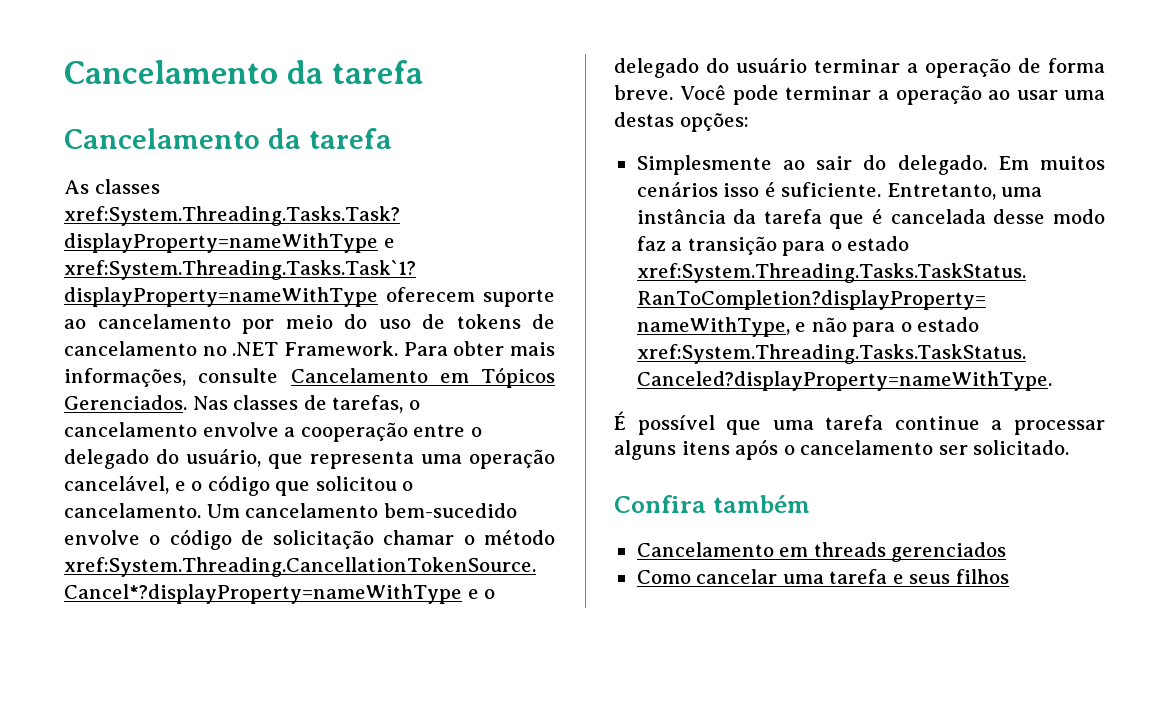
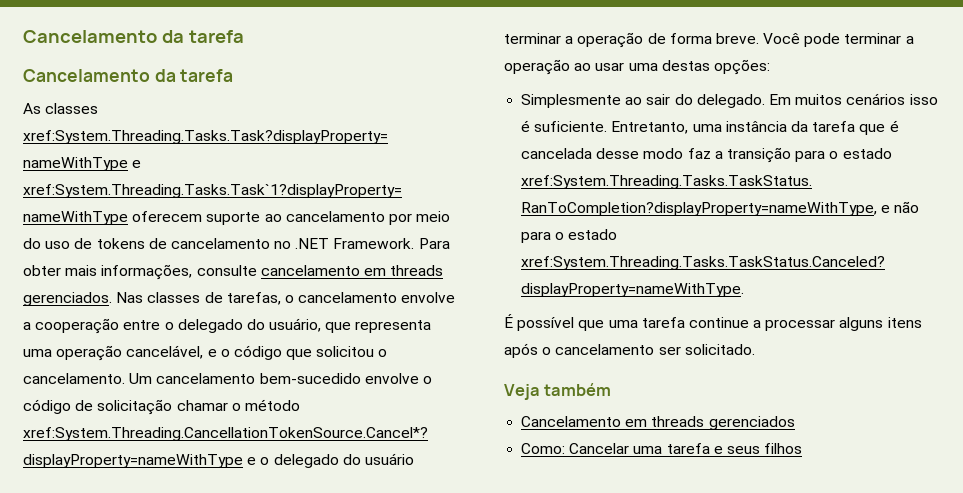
[290,367,556,388] [64,395,187,410] Cancelamento em Tópicos Gerenciados. -> [260,265,444,276] [23,292,112,306] cancelamento em threads gerenciados.
[614,495,706,513] Confira -> [504,384,540,400] Veja
[636,569,778,584] Como cancelar -> [521,443,630,454] Como: Cancelar

